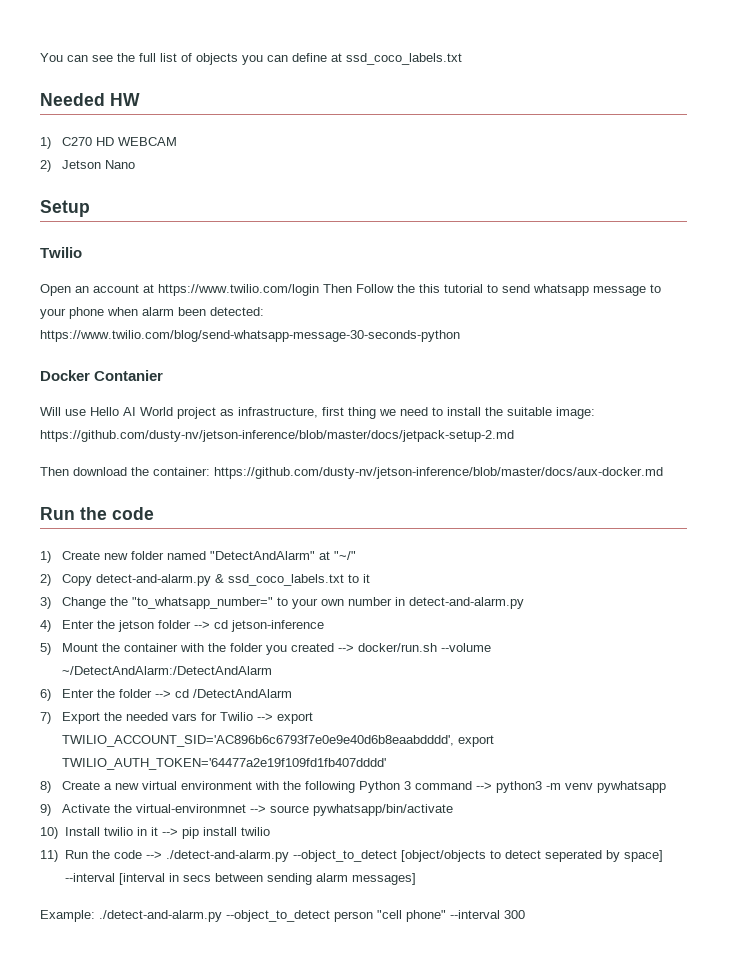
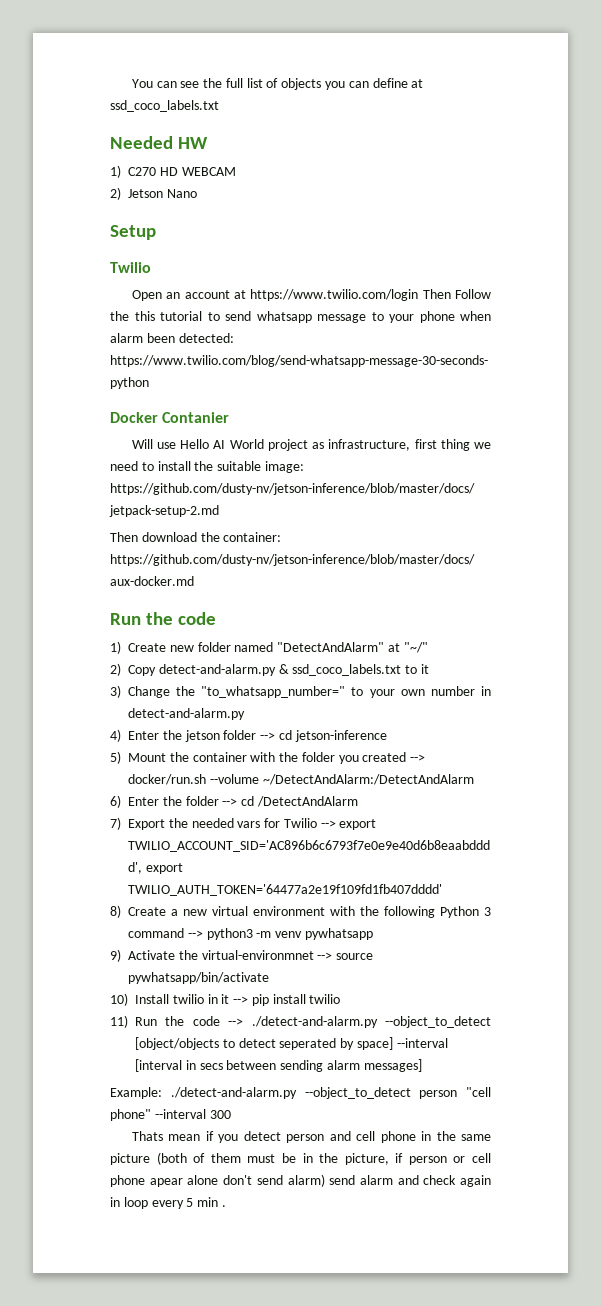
(525, 914) none -> [131,1131,491,1143] [110,1152,491,1165] [110,1174,491,1187] [110,1197,226,1209] // Thats mean if you detect person and cell phone in the same picture (both of them must be in the picture, if person or cell phone apear alone don't send alarm) send alarm and check again in loop every 5 min .

